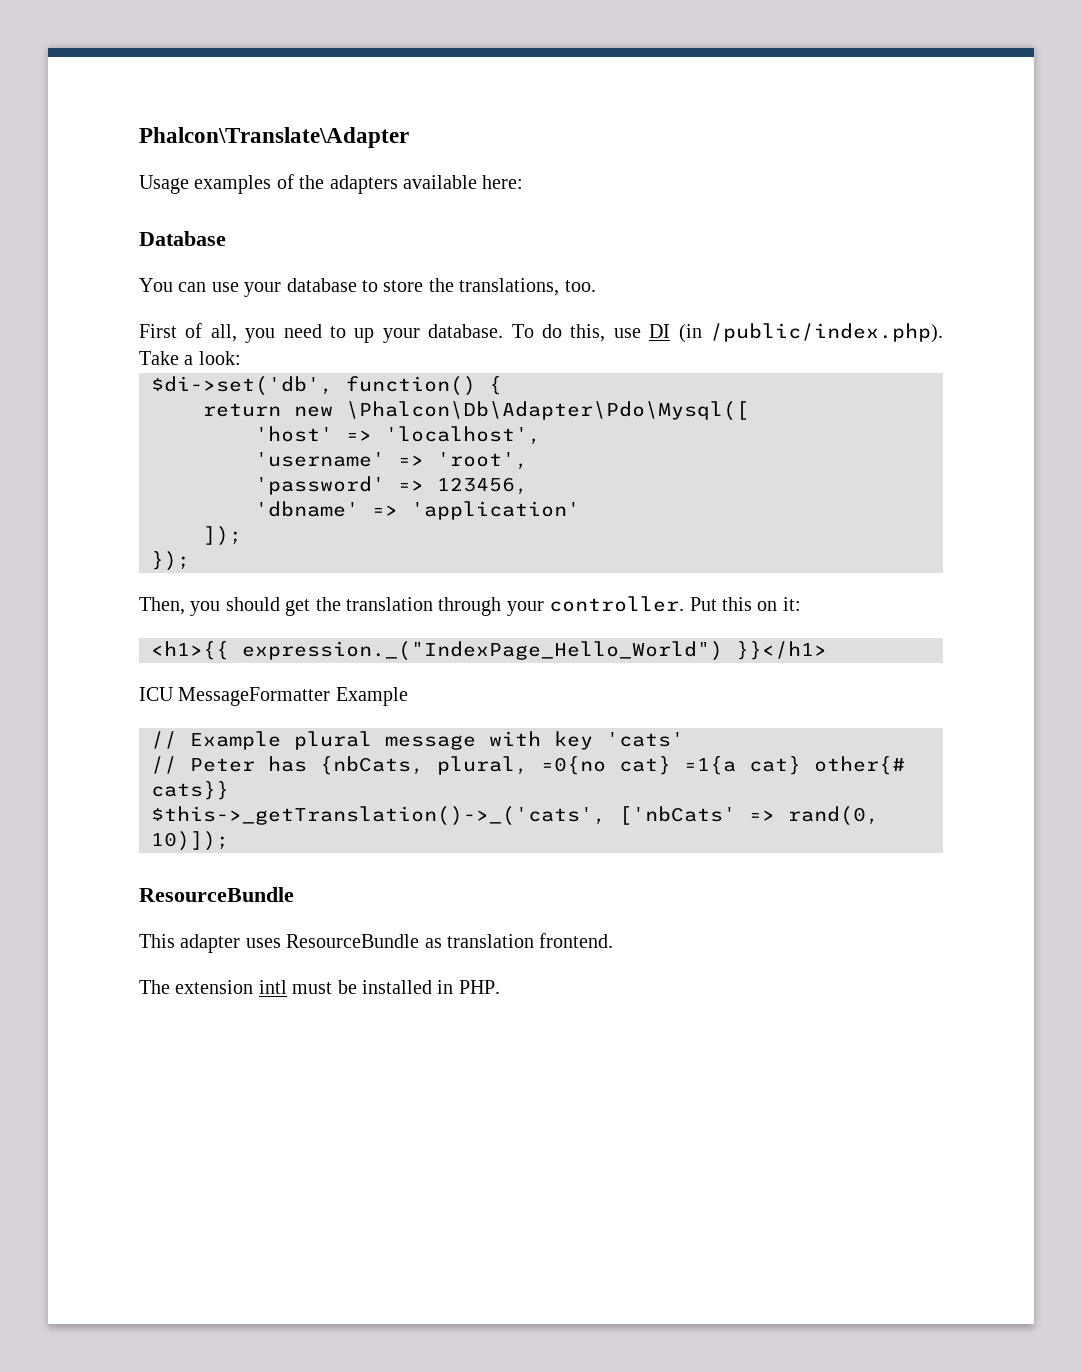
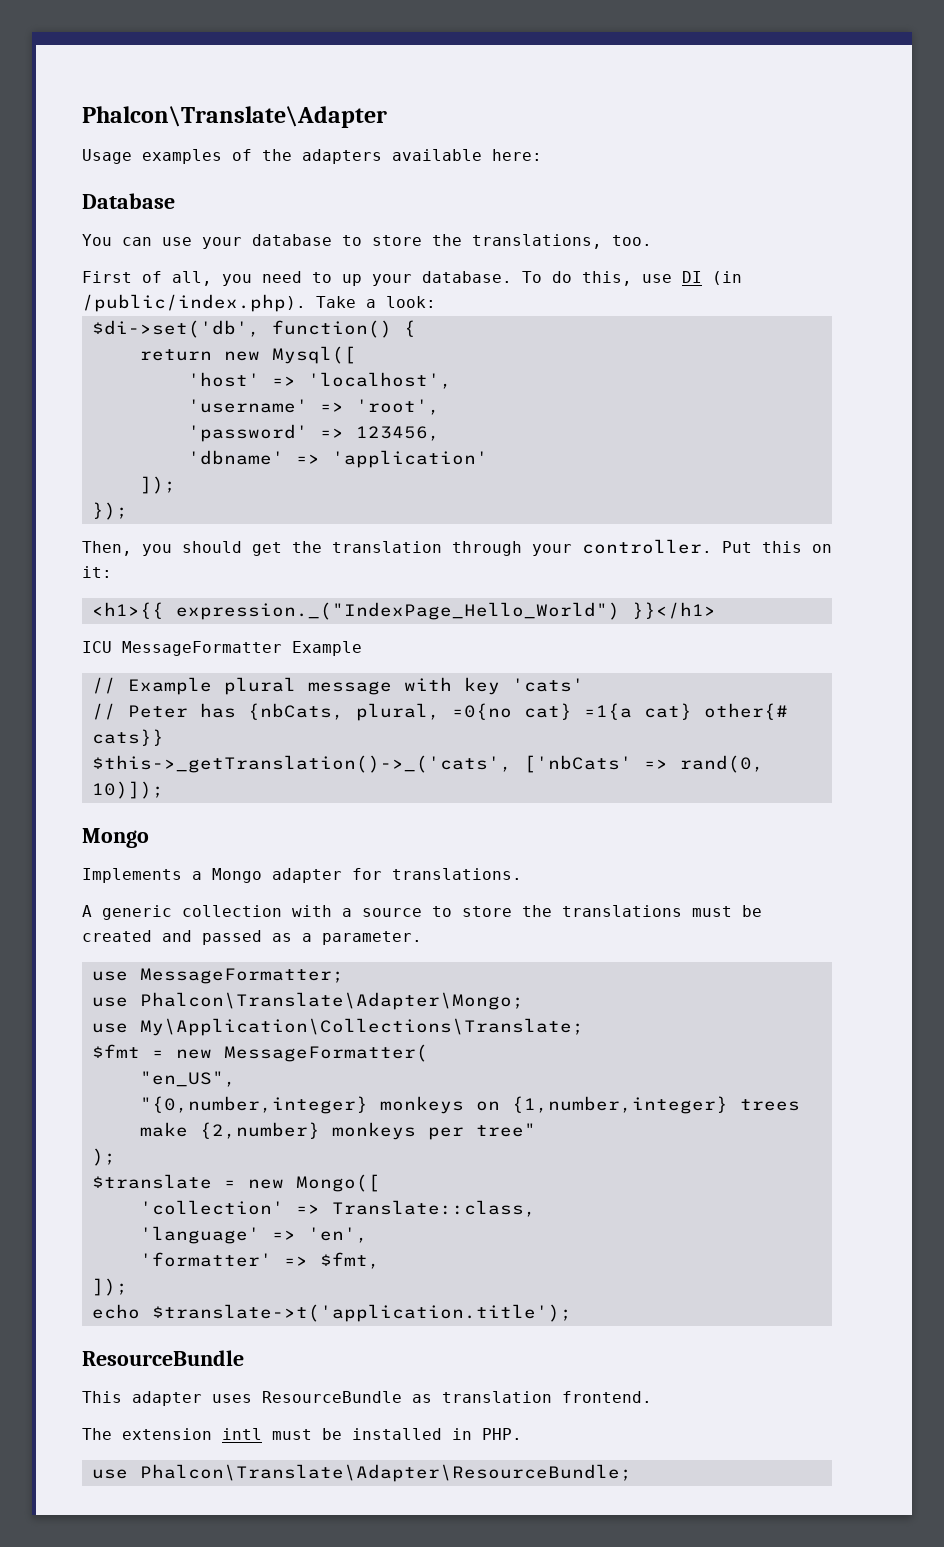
[346,401,749,421] \Phalcon\Db\Adapter\Pdo\Mysql([ -> [271,346,356,364] Mysql([
(229, 841) none -> [82,828,149,848] [82,868,522,883] [82,905,762,920] [82,930,422,945] [91,968,344,984] [91,992,524,1010] [91,1018,584,1036] [91,1044,428,1062] [139,1071,236,1087] [139,1096,800,1114] [139,1122,536,1140] [91,1148,116,1166] [91,1174,380,1192] [139,1200,536,1217] [139,1226,368,1244] [139,1252,380,1269] [91,1278,128,1296] [91,1304,572,1322] // Mongo // Implements a Mongo adapter for translations. // A generic collection with a source to store the translations must be created and passed as a parameter. // use MessageFormatter; // use Phalcon\Translate\Adapter\Mongo; // use My\Application\Collections\Translate; // $fmt = new MessageFormatter( // "en_US", // "{0,number,integer} monkeys on {1,number,integer} trees make {2,number} monkeys per tree" // ); // $translate = new Mongo([ // 'collection' => Translate::class, // 'language' => 'en', // 'formatter' => $fmt, // ]); // echo $translate->t('application.title');
(500, 987) none -> [91,1464,632,1482] // use Phalcon\Translate\Adapter\ResourceBundle;

